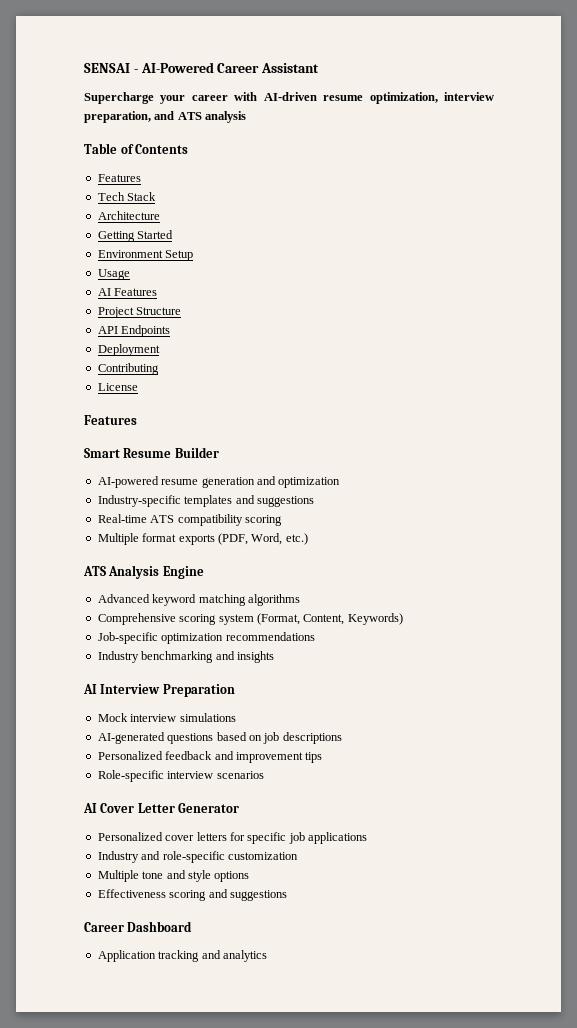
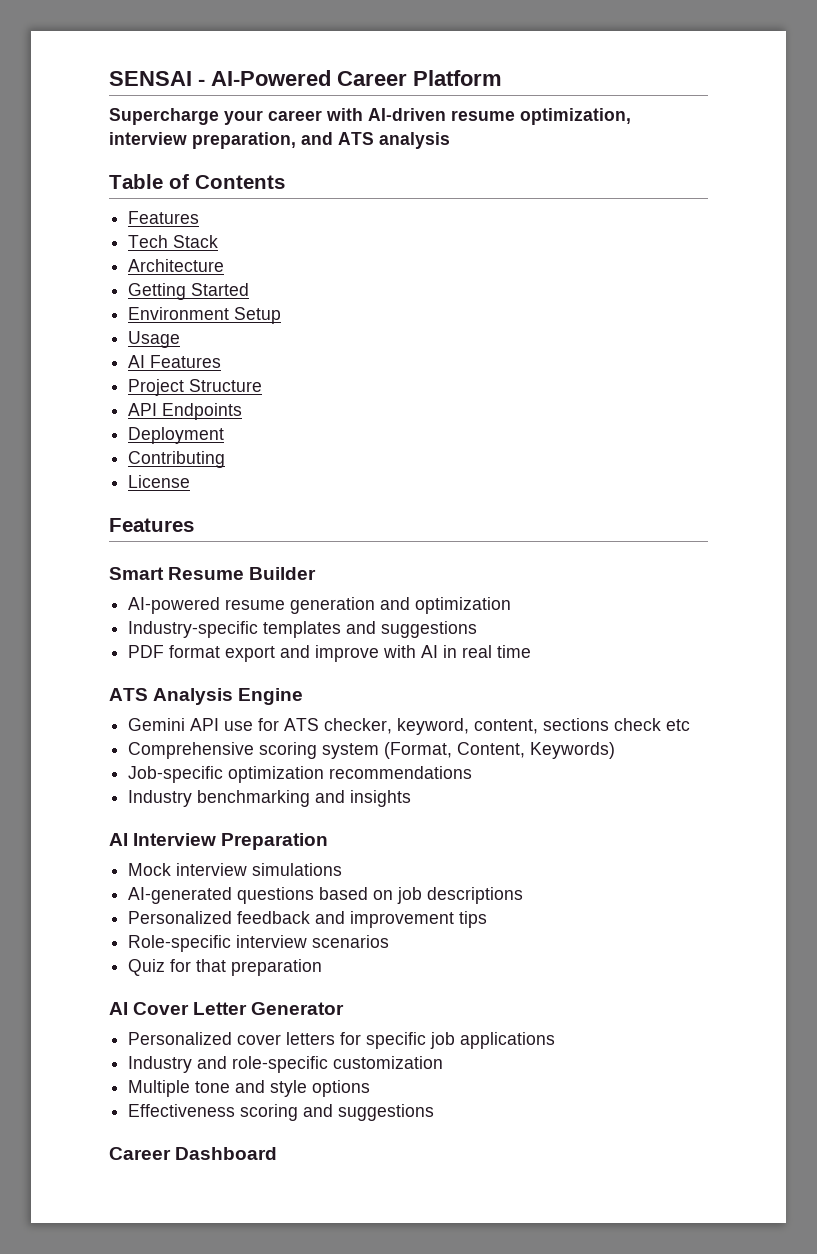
[261,63,320,73] Assistant -> [413,70,502,86] Platform
[97,514,282,526] [97,533,308,545] [83,565,204,579] [97,594,300,606] Real-time ATS compatibility scoring // Multiple format exports (PDF, Word, etc.) // ATS Analysis Engine // Advanced keyword matching algorithms -> [128,645,532,662] [109,688,304,705] [128,718,691,735] PDF format export and improve with AI in real time // ATS Analysis Engine // Gemini API use for ATS checker, keyword, content, sections check etc
(264, 775) none -> [128,959,323,976] // Quiz for that preparation
[97,950,267,962] // Application tracking and analytics -> (278, 1153) none

